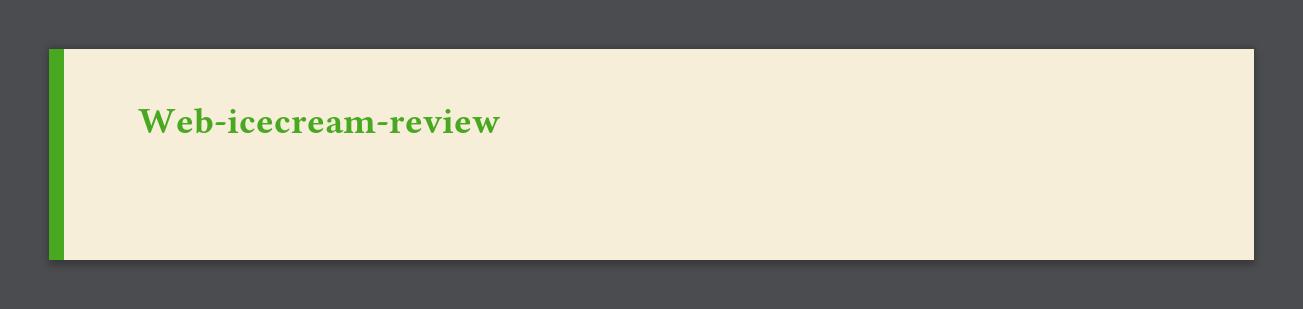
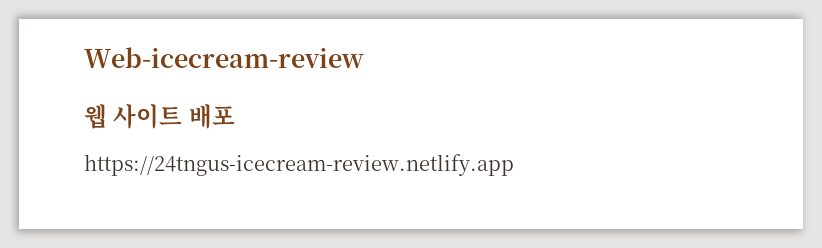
(501, 121) none -> [84,104,235,129] [84,154,514,176] // 웹 사이트 배포 // https://24tngus-icecream-review.netlify.app

